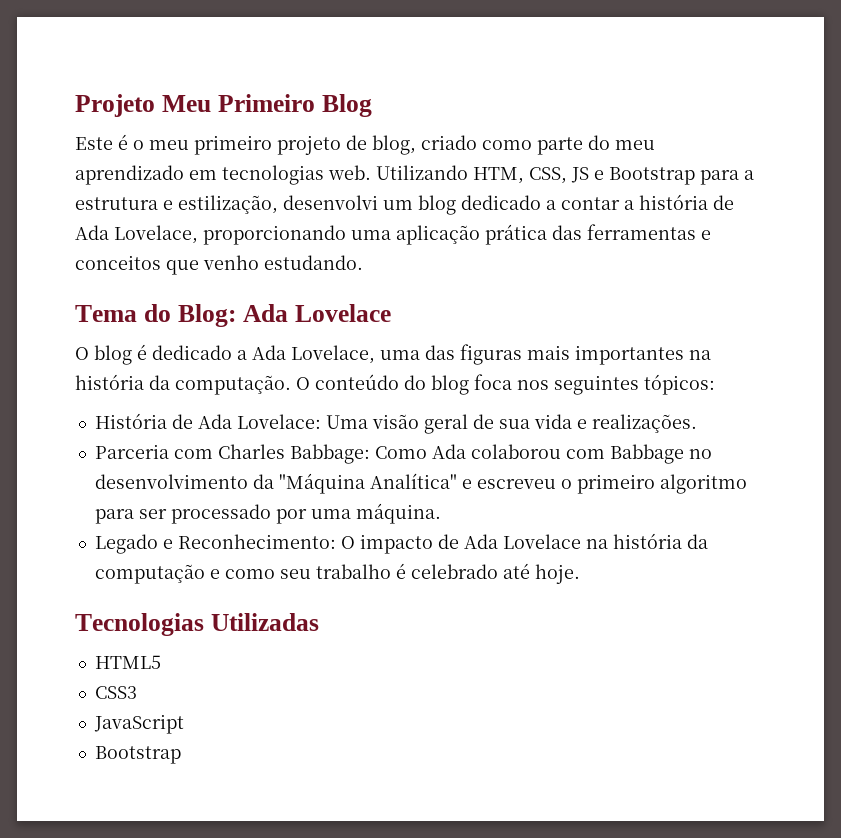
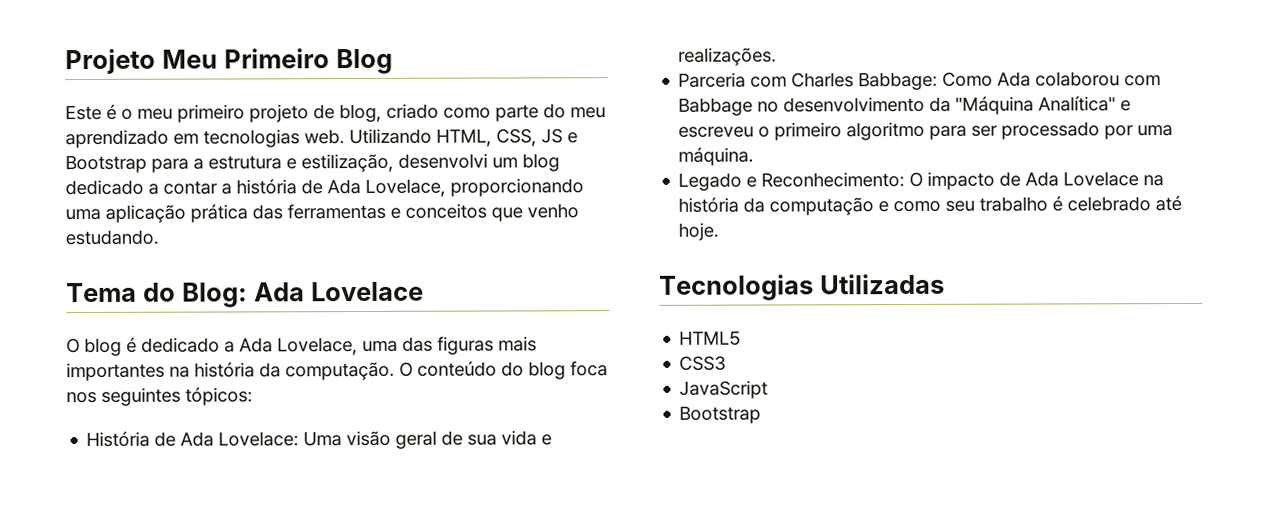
[473,167,524,184] HTM, -> [436,128,492,147] HTML,

